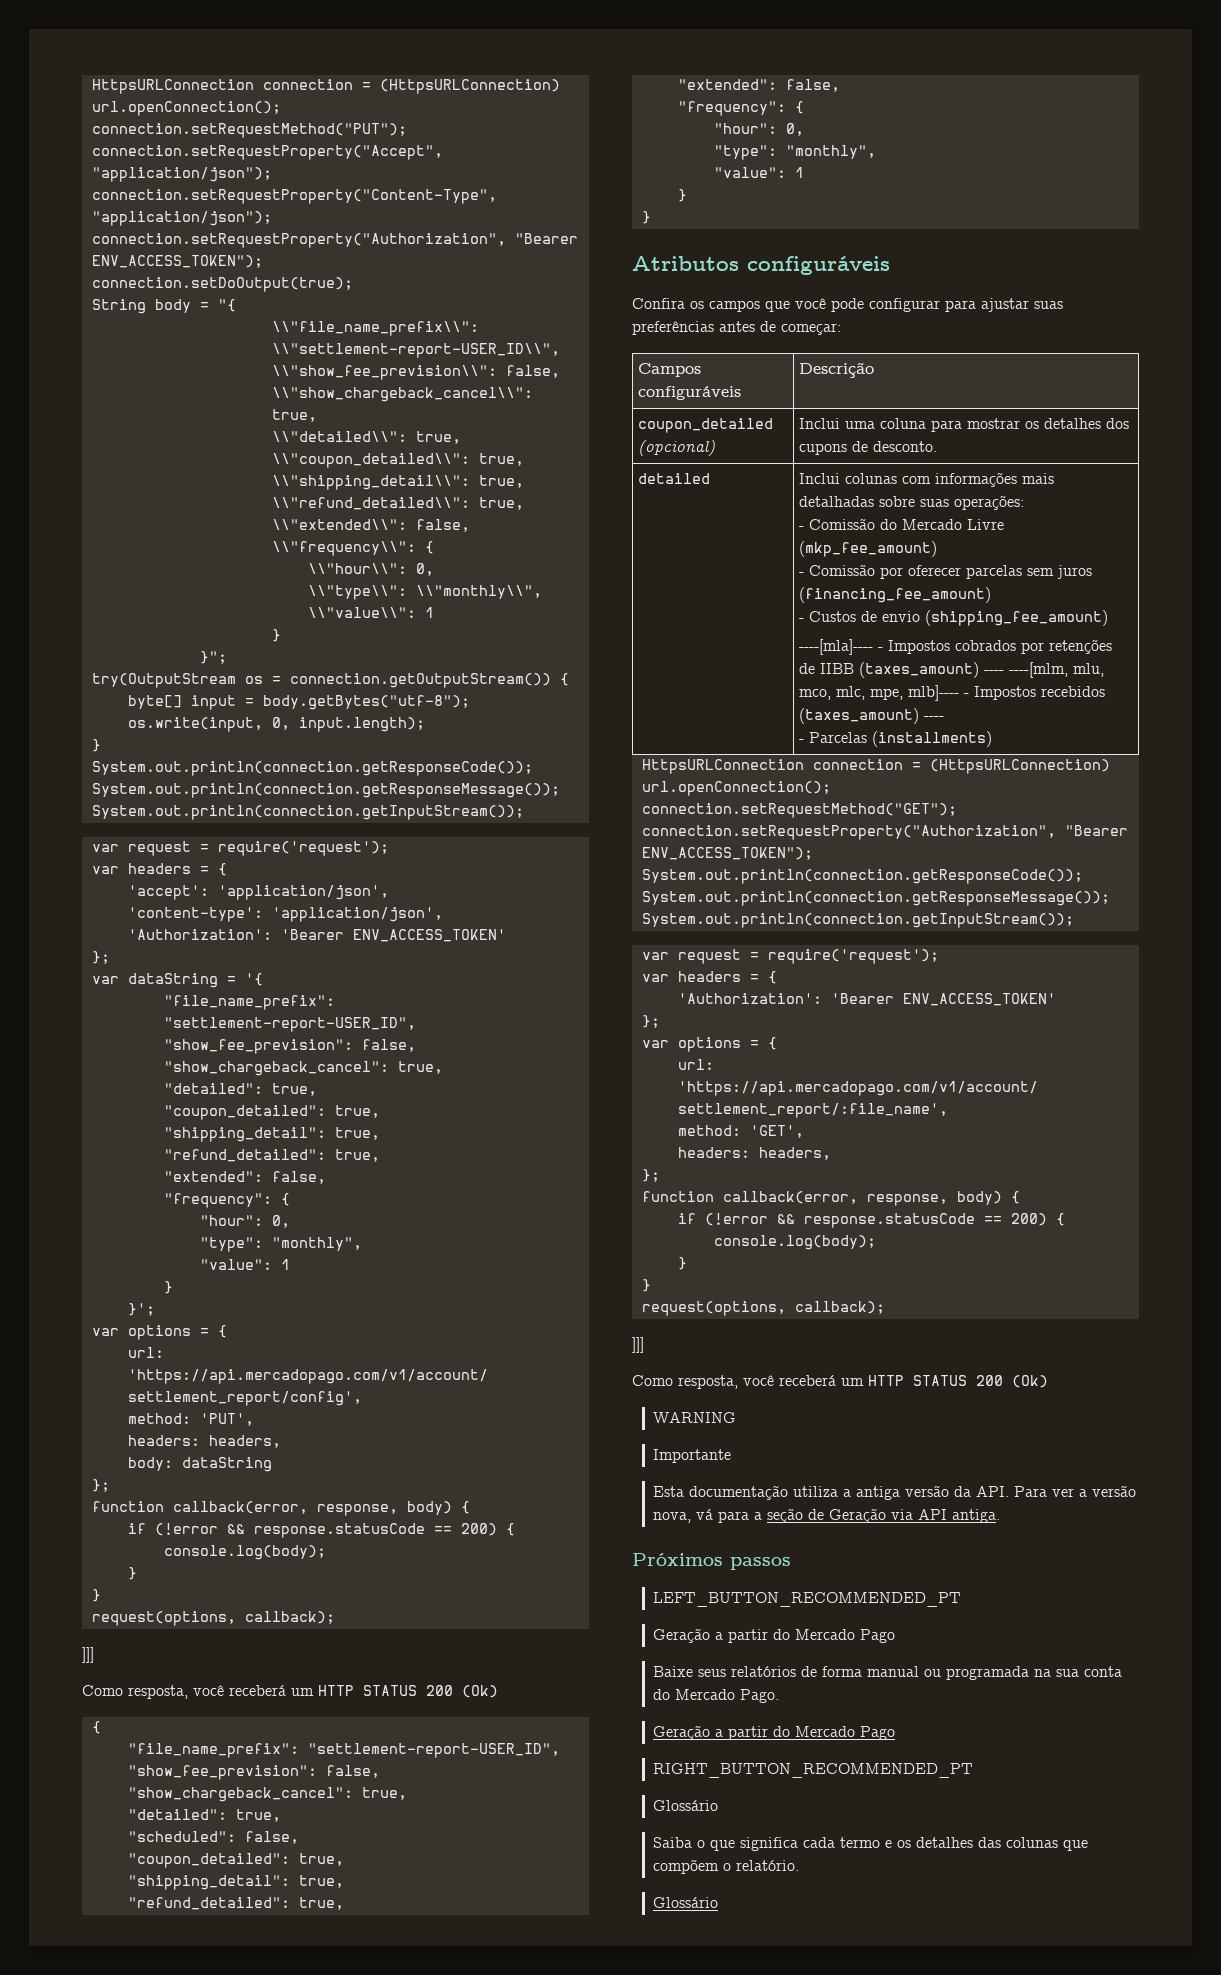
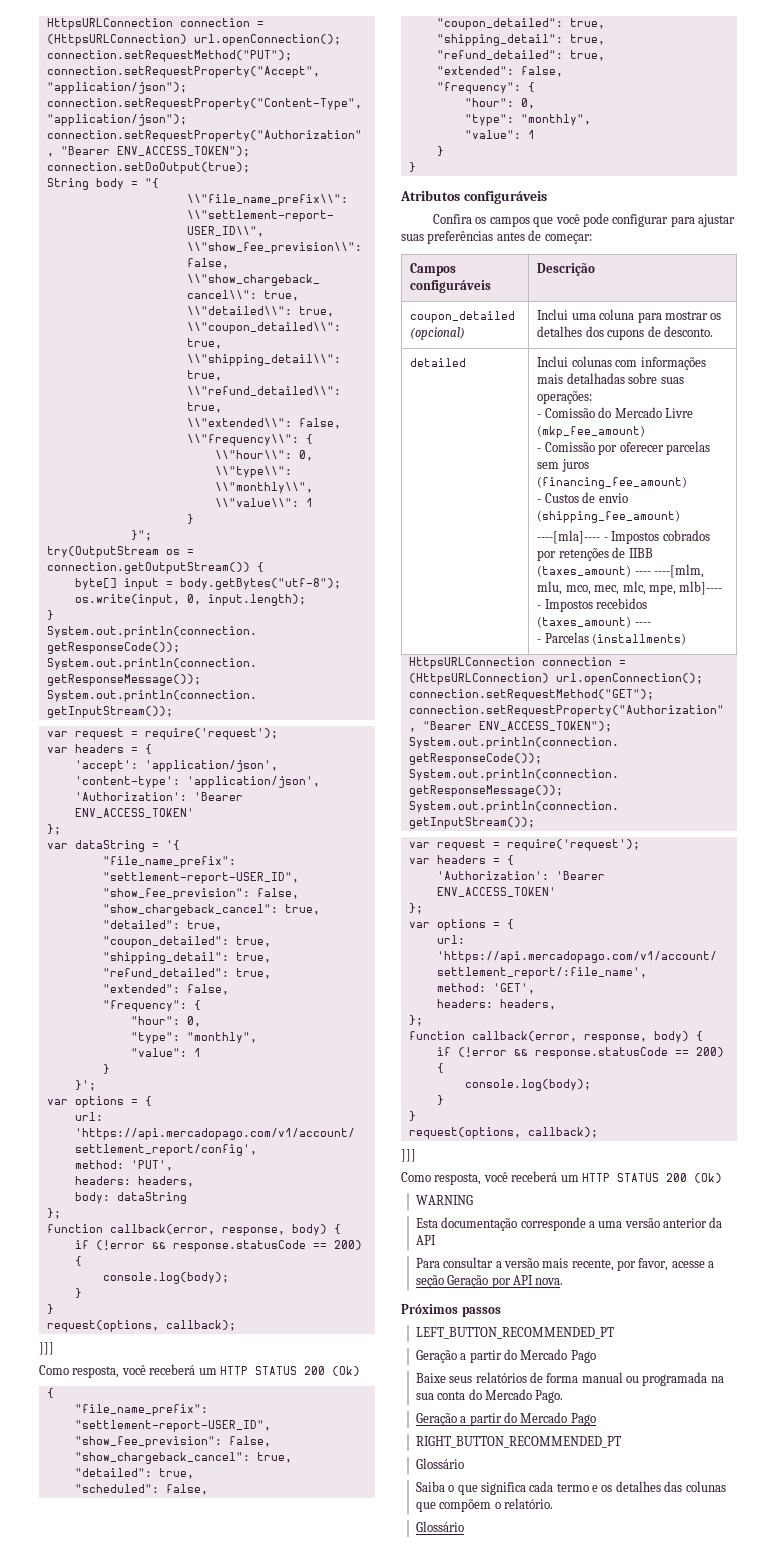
(832, 694) none -> [594,585,620,595] mec,
[653,1449,732,1463] // Importante -> (473, 1200) none
[793,1485,1137,1500] [653,1508,1001,1523] utiliza a antiga versão da API. Para ver a versão nova, vá para a seção de Geração via API antiga. -> [520,1217,723,1231] [415,1235,436,1245] [415,1257,715,1271] [415,1275,564,1288] corresponde a uma versão anterior da API // Para consultar a versão mais recente, por favor, acesse a seção Geração por API nova.

